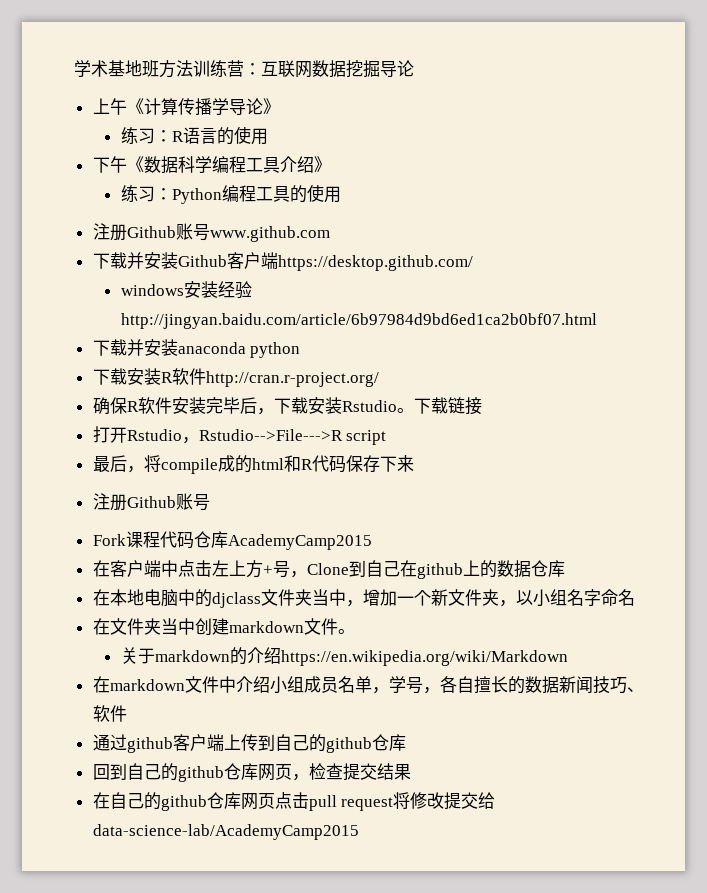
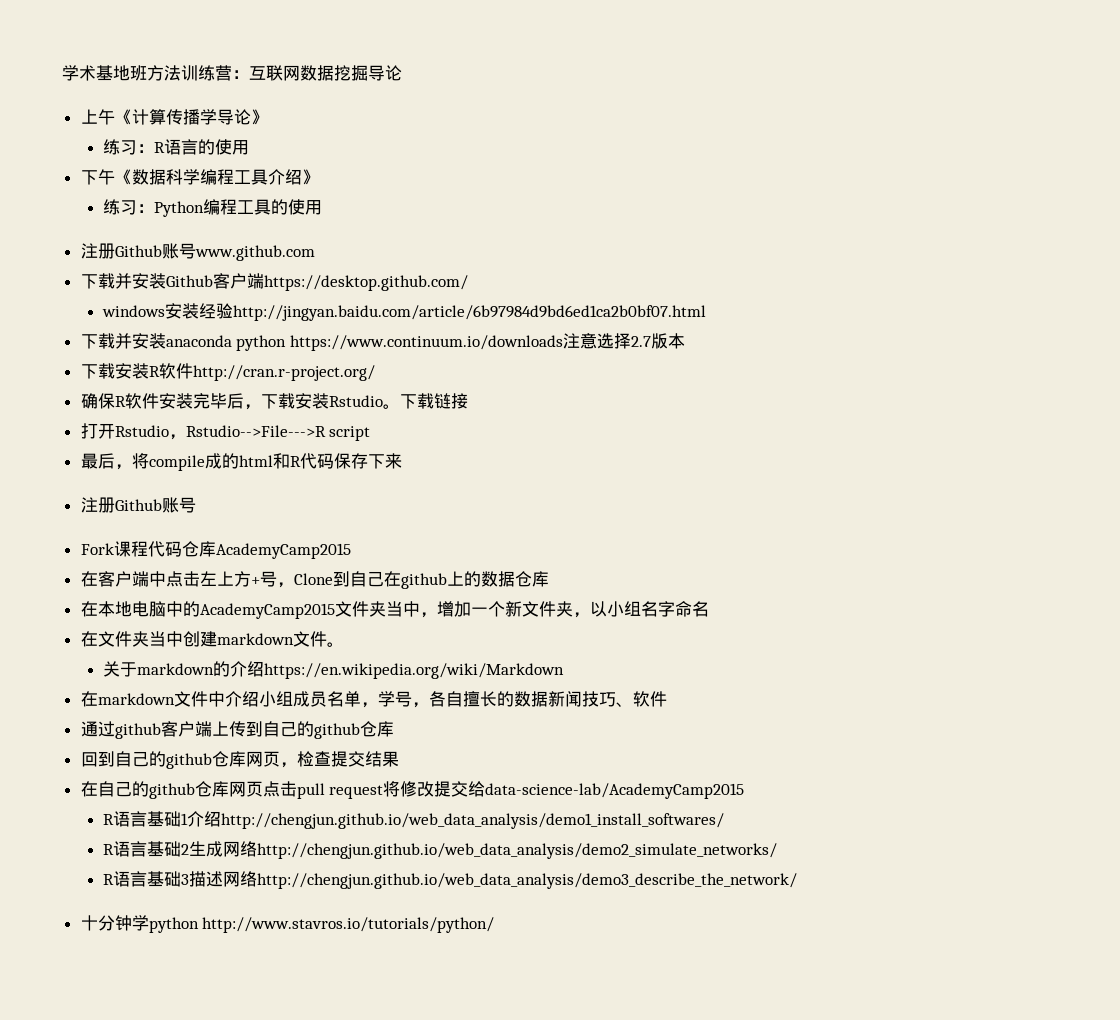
(301, 350) none -> [289,333,685,351] https://www.continuum.io/downloads注意选择2.7版本
[211,592,261,608] djclass -> [199,603,335,619] AcademyCamp2015
(359, 832) none -> [103,811,725,829] [103,841,778,859] [103,871,798,889] [80,915,495,933] // R语言基础1介绍http://chengjun.github.io/web_data_analysis/demo1_install_softwares/ // R语言基础2生成网络http://chengjun.github.io/web_data_analysis/demo2_simulate_networks/ // R语言基础3描述网络http://chengjun.github.io/web_data_analysis/demo3_describe_the_network/ // 十分钟学python http://www.stavros.io/tutorials/python/

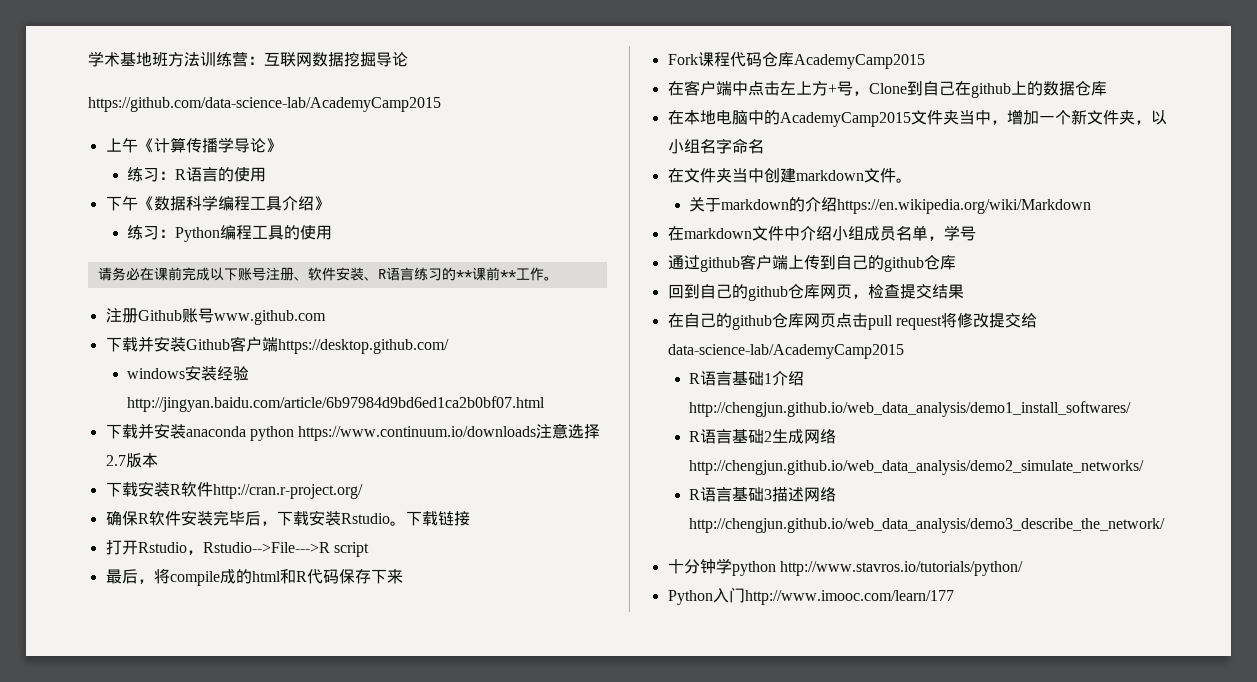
(402, 73) none -> [88,97,441,112] // https://github.com/data-science-lab/AcademyCamp2015
(323, 207) none -> [97,267,558,281] // 请务必在课前完成以下账号注册、软件安装、R语言练习的**课前**工作。
[80,497,196,513] // 注册Github账号 -> (403, 576) none
[411,691,667,708] ，各自擅长的数据新闻技巧、软件 -> (976, 233) none
(495, 925) none -> [667,587,954,605] // Python入门http://www.imooc.com/learn/177

